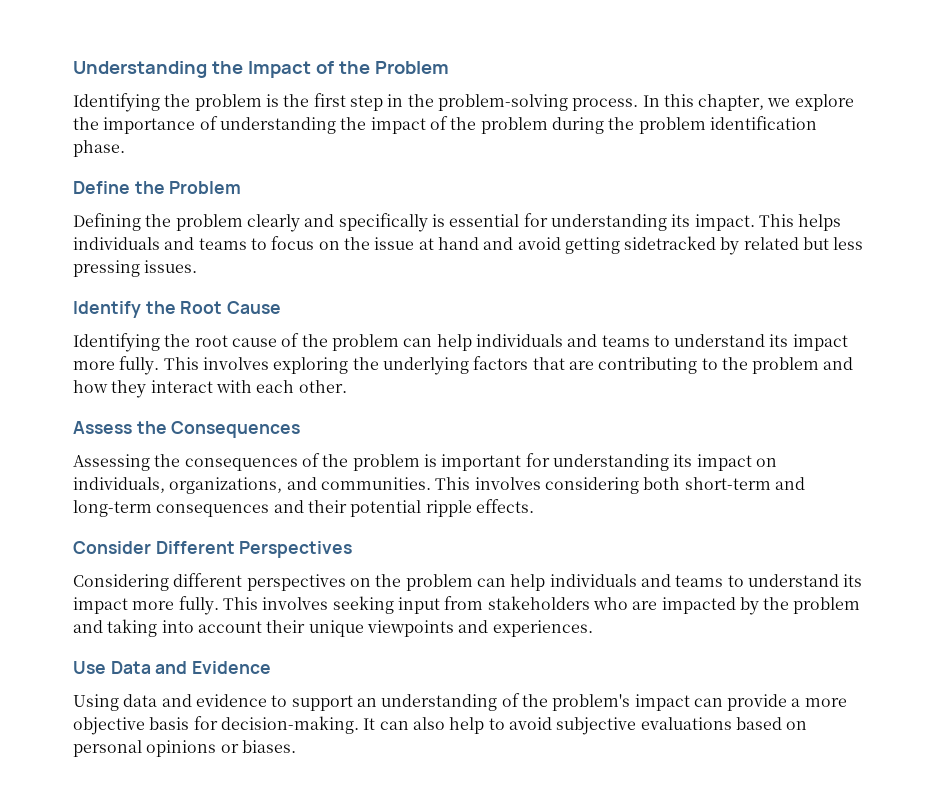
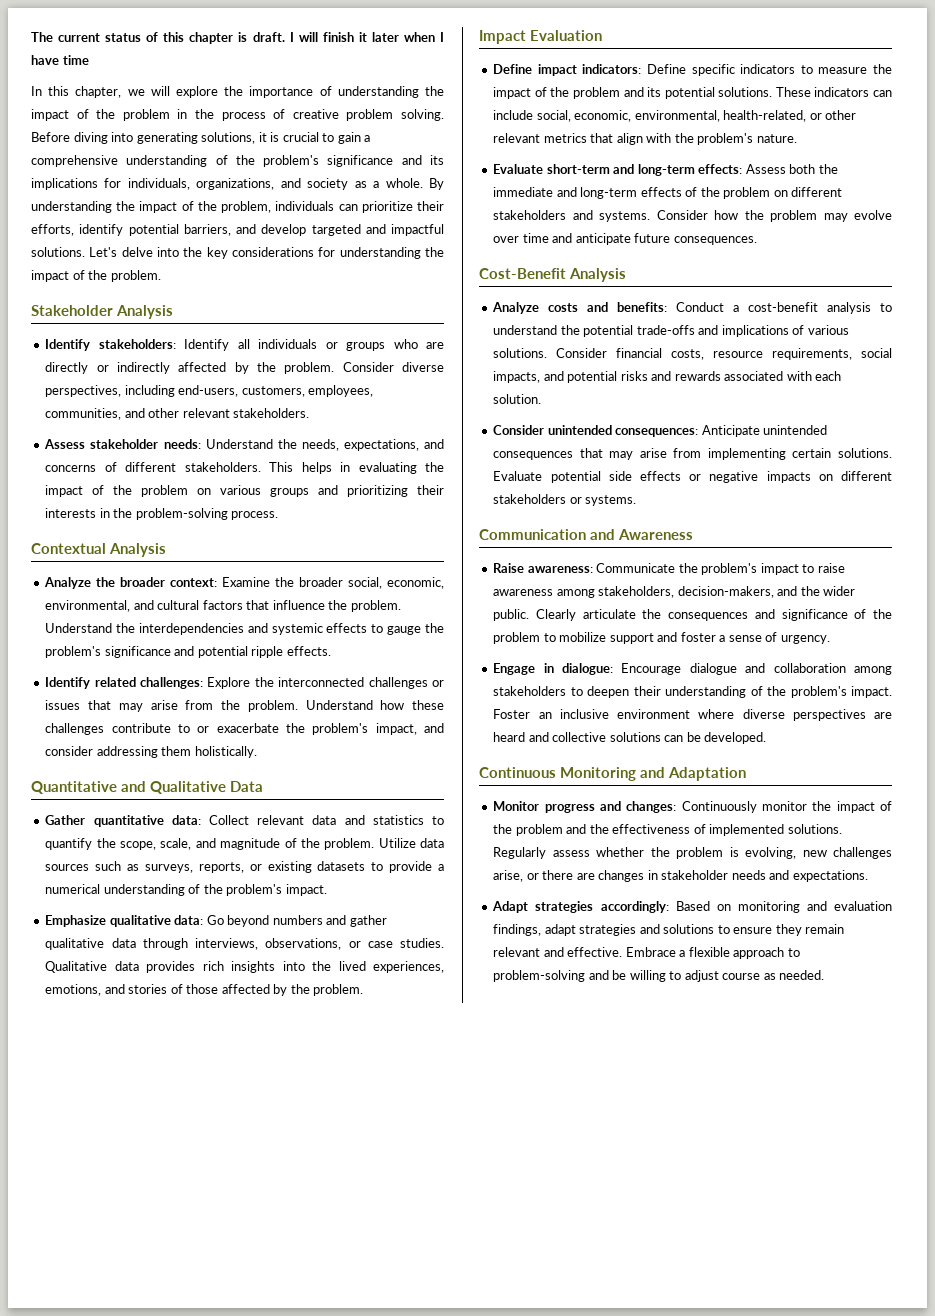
[73,61,449,78] [73,93,639,112] Understanding the Impact of the Problem // Identifying the problem is the first step in the problem-solving process. -> [31,32,444,44] [31,55,89,65] The current status of this chapter is draft. I will finish it later when I have time //
(791, 102) none -> [150,86,170,96] will
[551,116,817,134] [73,140,125,157] [73,181,242,194] [73,213,842,232] [73,236,864,255] [73,260,198,277] [73,301,282,318] [73,333,848,352] [73,356,854,375] [73,380,347,398] [73,421,301,438] [73,453,777,471] [73,477,805,494] [73,499,534,517] [73,541,353,558] [73,573,863,591] [73,596,861,615] [73,619,593,637] [73,661,272,674] [73,693,847,711] [73,716,808,735] [73,740,296,757] during the problem identification phase. // Define the Problem // Defining the problem clearly and specifically is essential for understanding its impact. This helps individuals and teams to focus on the issue at hand and avoid getting sidetracked by related but less pressing issues. // Identify the Root Cause // Identifying the root cause of the problem can help individuals and teams to understand its impact more fully. This involves exploring the underlying factors that are contributing to the problem and how they interact with each other. // Assess the Consequences // Assessing the consequences of the problem is important for understanding its impact on individuals, organizations, and communities. This involves considering both short-term and long-term consequences and their potential ripple effects. // Consider Different Perspectives // Considering different perspectives on the problem can help individuals and teams to understand its impact more fully. This involves seeking input from stakeholders who are impacted by the problem and taking into account their unique viewpoints and experiences. // Use Data and Evidence // Using data and evidence to support an understanding of the problem's impact can provide a more objective basis for decision-making. It can also help to avoid subjective evaluations based on personal opinions or biases. -> [177,109,445,121] [31,132,371,144] [31,155,444,167] [31,178,444,190] [31,201,445,213] [31,224,444,236] [31,247,444,259] [31,270,161,282] [31,305,174,319] [45,339,444,351] [45,362,444,374] [45,385,374,397] [45,408,310,420] [44,439,445,451] [45,462,444,474] [45,485,444,497] [45,508,279,520] [31,543,167,557] [44,577,444,589] [45,600,401,612] [45,623,444,635] [45,646,331,658] [45,677,444,689] [45,700,444,712] [45,723,444,735] [45,746,257,758] [31,781,264,794] [45,815,444,827] [45,838,444,850] [45,861,445,873] [45,884,327,896] [45,915,387,927] [45,938,444,950] [45,961,444,973] [45,984,364,996] [479,30,603,44] [493,64,892,76] [493,87,892,99] [493,110,857,122] [493,133,797,145] [493,164,838,176] [493,187,843,199] [493,210,892,222] [493,233,757,245] [479,268,627,282] [492,302,892,314] [493,325,849,337] [493,348,892,360] [493,371,842,383] [493,394,542,404] [493,425,828,437] [493,448,892,460] [493,471,892,483] [493,494,637,506] [479,529,694,540] [493,563,845,575] [493,586,856,598] [493,609,892,621] [493,632,830,644] [493,663,892,675] [493,686,892,698] [493,709,892,721] [493,732,767,744] [479,767,747,781] [493,801,892,813] [493,824,842,836] [493,847,892,859] [493,870,868,882] [492,901,892,913] [493,924,845,936] [493,947,800,959] [493,970,825,982] in the process of creative problem solving. Before diving into generating solutions, it is crucial to gain a comprehensive understanding of the problem's significance and its implications for individuals, organizations, and society as a whole. By understanding the impact of the problem, individuals can prioritize their efforts, identify potential barriers, and develop targeted and impactful solutions. Let's delve into the key considerations for understanding the impact of the problem. // Stakeholder Analysis // Identify stakeholders: Identify all individuals or groups who are directly or indirectly affected by the problem. Consider diverse perspectives, including end-users, customers, employees, communities, and other relevant stakeholders. // Assess stakeholder needs: Understand the needs, expectations, and concerns of different stakeholders. This helps in evaluating the impact of the problem on various groups and prioritizing their interests in the problem-solving process. // Contextual Analysis // Analyze the broader context: Examine the broader social, economic, environmental, and cultural factors that influence the problem. Understand the interdependencies and systemic effects to gauge the problem's significance and potential ripple effects. // Identify related challenges: Explore the interconnected challenges or issues that may arise from the problem. Understand how these challenges contribute to or exacerbate the problem's impact, and consider addressing them holistically. // Quantitative and Qualitative Data // Gather quantitative data: Collect relevant data and statistics to quantify the scope, scale, and magnitude of the problem. Utilize data sources such as surveys, reports, or existing datasets to provide a numerical understanding of the problem's impact. // Emphasize qualitative data: Go beyond numbers and gather qualitative data through interviews, observations, or case studies. Qualitative data provides rich insights into the lived experiences, emotions, and stories of those affected by the problem. // Impact Evaluation // Define impact indicators: Define specific indicators to measure the impact of the problem and its potential solutions. These indicators can include social, economic, environmental, health-related, or other relevant metrics that align with the problem's nature. // Evaluate short-term and long-term effects: Assess both the immediate and long-term effects of the problem on different stakeholders and systems. Consider how the problem may evolve over time and anticipate future consequences. // Cost-Benefit Analysis // Analyze costs and benefits: Conduct a cost-benefit analysis to understand the potential trade-offs and implications of various solutions. Consider financial costs, resource requirements, social impacts, and potential risks and rewards associated with each solution. // Consider unintended consequences: Anticipate unintended consequences that may arise from implementing certain solutions. Evaluate potential side effects or negative impacts on different stakeholders or systems. // Communication and Awareness // Raise awareness: Communicate the problem's impact to raise awareness among stakeholders, decision-makers, and the wider public. Clearly articulate the consequences and significance of the problem to mobilize support and foster a sense of urgency. // Engage in dialogue: Encourage dialogue and collaboration among stakeholders to deepen their understanding of the problem's impact. Foster an inclusive environment where diverse perspectives are heard and collective solutions can be developed. // Continuous Monitoring and Adaptation // Monitor progress and changes: Continuously monitor the impact of the problem and the effectiveness of implemented solutions. Regularly assess whether the problem is evolving, new challenges arise, or there are changes in stakeholder needs and expectations. // Adapt strategies accordingly: Based on monitoring and evaluation findings, adapt strategies and solutions to ensure they remain relevant and effective. Embrace a flexible approach to problem-solving and be willing to adjust course as needed.

